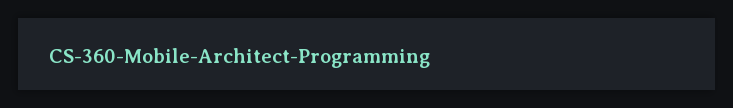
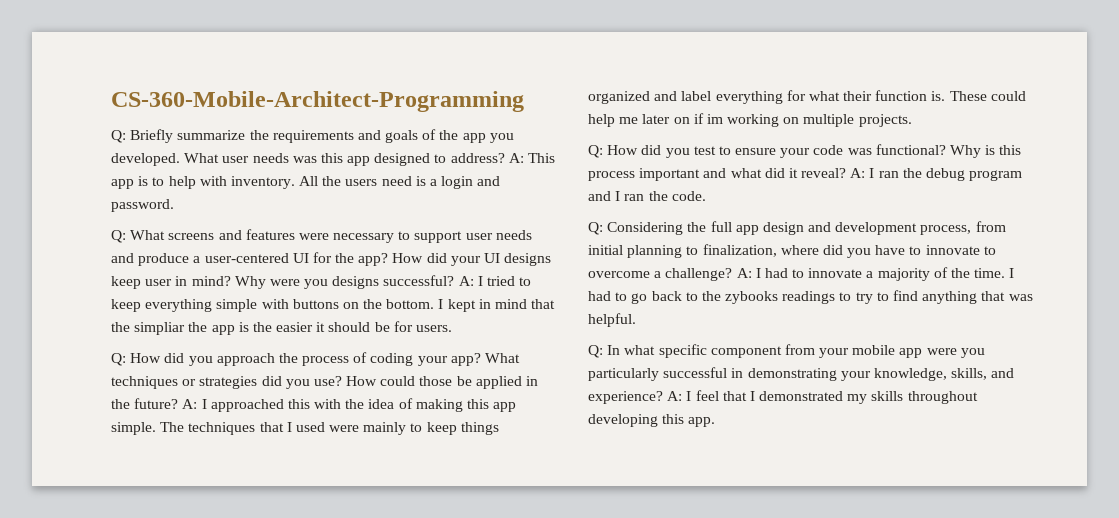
(430, 58) none -> [111,129,514,143] [111,153,556,166] [111,176,501,189] [111,199,174,212] [111,229,532,243] [111,252,552,266] [111,275,532,289] [111,299,556,312] [111,321,453,335] [111,352,521,366] [111,376,539,389] [111,398,517,412] [111,422,499,435] [588,90,1026,104] [588,113,912,127] [588,144,1022,158] [588,168,1023,181] [588,191,706,201] [588,221,1006,235] [588,244,996,258] [588,267,1015,281] [588,290,1033,304] [588,313,636,327] [588,344,985,358] [588,367,1015,381] [588,390,978,404] [588,414,716,427] // Q: Briefly summarize the requirements and goals of the app you developed. What user needs was this app designed to address? A: This app is to help with inventory. All the users need is a login and password. // Q: What screens and features were necessary to support user needs and produce a user-centered UI for the app? How did your UI designs keep user in mind? Why were you designs successful? A: I tried to keep everything simple with buttons on the bottom. I kept in mind that the simpliar the app is the easier it should be for users. // Q: How did you approach the process of coding your app? What techniques or strategies did you use? How could those be applied in the future? A: I approached this with the idea of making this app simple. The techniques that I used were mainly to keep things organized and label everything for what their function is. These could help me later on if im working on multiple projects. // Q: How did you test to ensure your code was functional? Why is this process important and what did it reveal? A: I ran the debug program and I ran the code. // Q: Considering the full app design and development process, from initial planning to finalization, where did you have to innovate to overcome a challenge? A: I had to innovate a majority of the time. I had to go back to the zybooks readings to try to find anything that was helpful. // Q: In what specific component from your mobile app were you particularly successful in demonstrating your knowledge, skills, and experience? A: I feel that I demonstrated my skills throughout developing this app.

